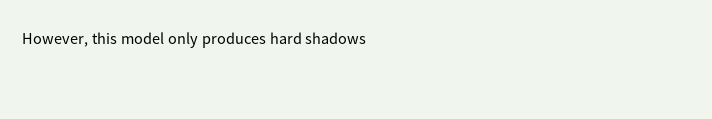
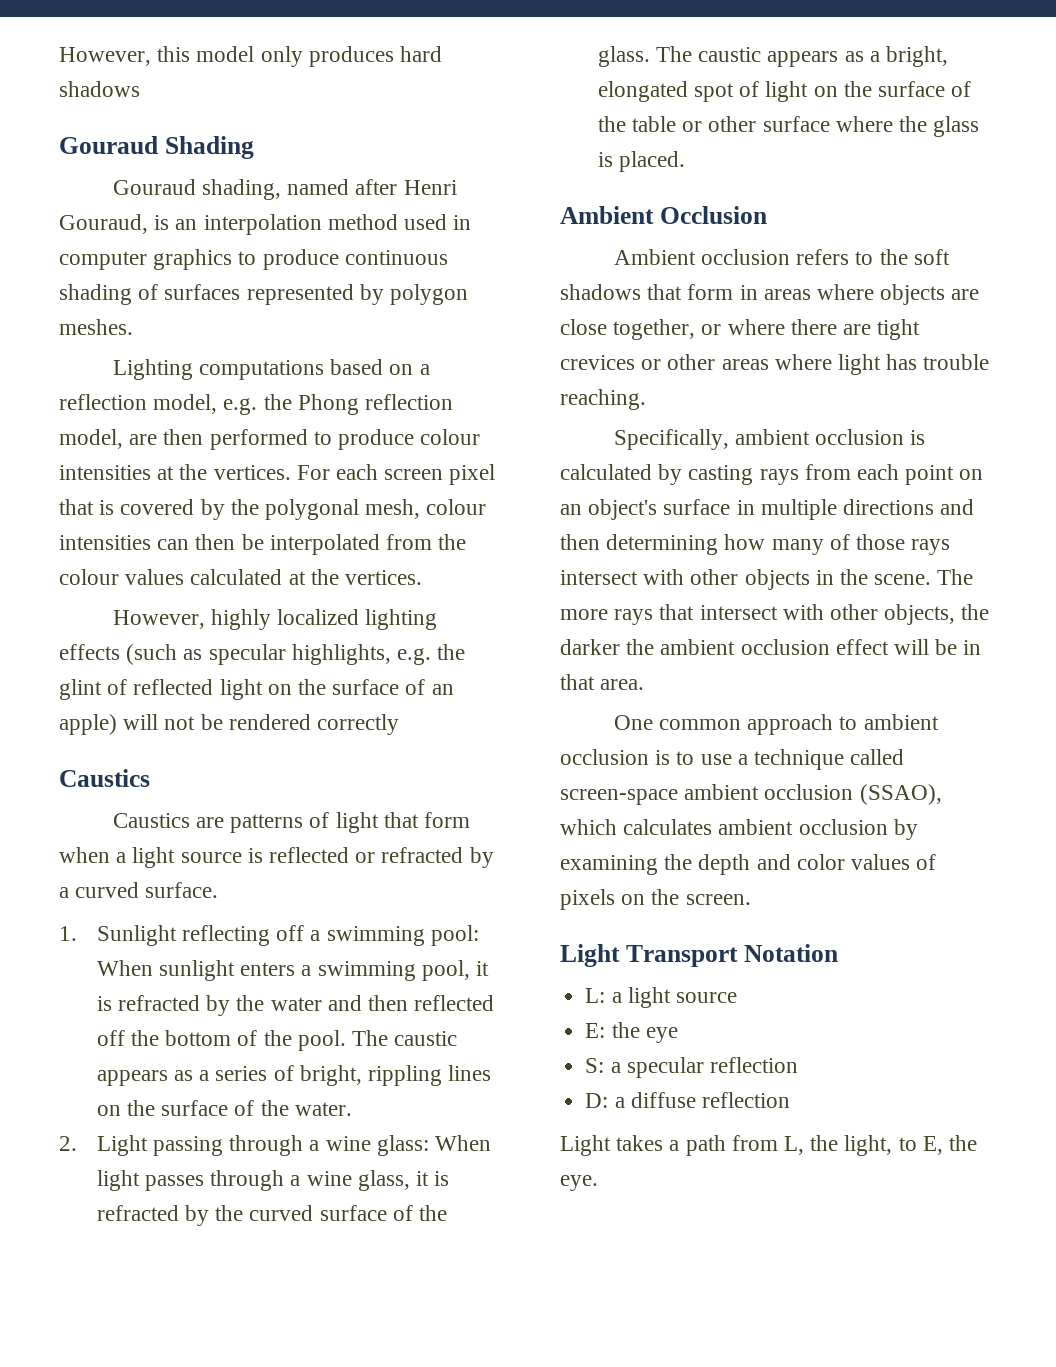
(367, 38) none -> [59,136,254,159] [112,179,457,200] [59,214,472,235] [59,249,448,270] [59,284,469,305] [59,319,133,335] [112,359,430,380] [59,394,454,415] [59,429,481,450] [59,464,496,485] [59,499,487,520] [59,534,467,555] [59,569,423,585] [112,609,438,630] [59,644,466,665] [59,679,454,700] [59,714,400,735] [59,769,150,787] [112,812,471,833] [59,847,494,868] [59,882,219,898] [59,925,479,946] [96,960,489,981] [96,995,495,1016] [96,1030,458,1051] [96,1065,492,1086] [96,1100,352,1116] [59,1135,491,1156] [96,1170,450,1191] [96,1205,447,1226] [597,46,948,67] [597,81,972,102] [597,116,980,137] [597,151,685,172] [560,206,767,224] [613,249,950,265] [560,284,980,305] [560,319,921,340] [560,354,990,375] [560,389,646,410] [613,429,926,450] [560,464,984,485] [560,499,975,520] [560,534,951,555] [560,569,974,590] [560,604,990,625] [560,639,982,655] [560,674,645,690] [613,714,939,735] [560,749,905,770] [560,784,942,805] [560,819,918,840] [560,854,937,875] [560,889,751,910] [560,944,838,967] [585,987,737,1008] [585,1022,678,1043] [585,1057,798,1078] [585,1092,790,1108] [560,1135,978,1156] [560,1175,598,1191] // Gouraud Shading // Gouraud shading, named after Henri Gouraud, is an interpolation method used in computer graphics to produce continuous shading of surfaces represented by polygon meshes. // Lighting computations based on a reflection model, e.g. the Phong reflection model, are then performed to produce colour intensities at the vertices. For each screen pixel that is covered by the polygonal mesh, colour intensities can then be interpolated from the colour values calculated at the vertices. // However, highly localized lighting effects (such as specular highlights, e.g. the glint of reflected light on the surface of an apple) will not be rendered correctly // Caustics // Caustics are patterns of light that form when a light source is reflected or refracted by a curved surface. // 1. Sunlight reflecting off a swimming pool: When sunlight enters a swimming pool, it is refracted by the water and then reflected off the bottom of the pool. The caustic appears as a series of bright, rippling lines on the surface of the water. // 2. Light passing through a wine glass: When light passes through a wine glass, it is refracted by the curved surface of the glass. The caustic appears as a bright, elongated spot of light on the surface of the table or other surface where the glass is placed. // Ambient Occlusion // Ambient occlusion refers to the soft shadows that form in areas where objects are close together, or where there are tight crevices or other areas where light has trouble reaching. // Specifically, ambient occlusion is calculated by casting rays from each point on an object's surface in multiple directions and then determining how many of those rays intersect with other objects in the scene. The more rays that intersect with other objects, the darker the ambient occlusion effect will be in that area. // One common approach to ambient occlusion is to use a technique called screen-space ambient occlusion (SSAO), which calculates ambient occlusion by examining the depth and color values of pixels on the screen. // Light Transport Notation // L: a light source // E: the eye // S: a specular reflection // D: a diffuse reflection // Light takes a path from L, the light, to E, the eye.

